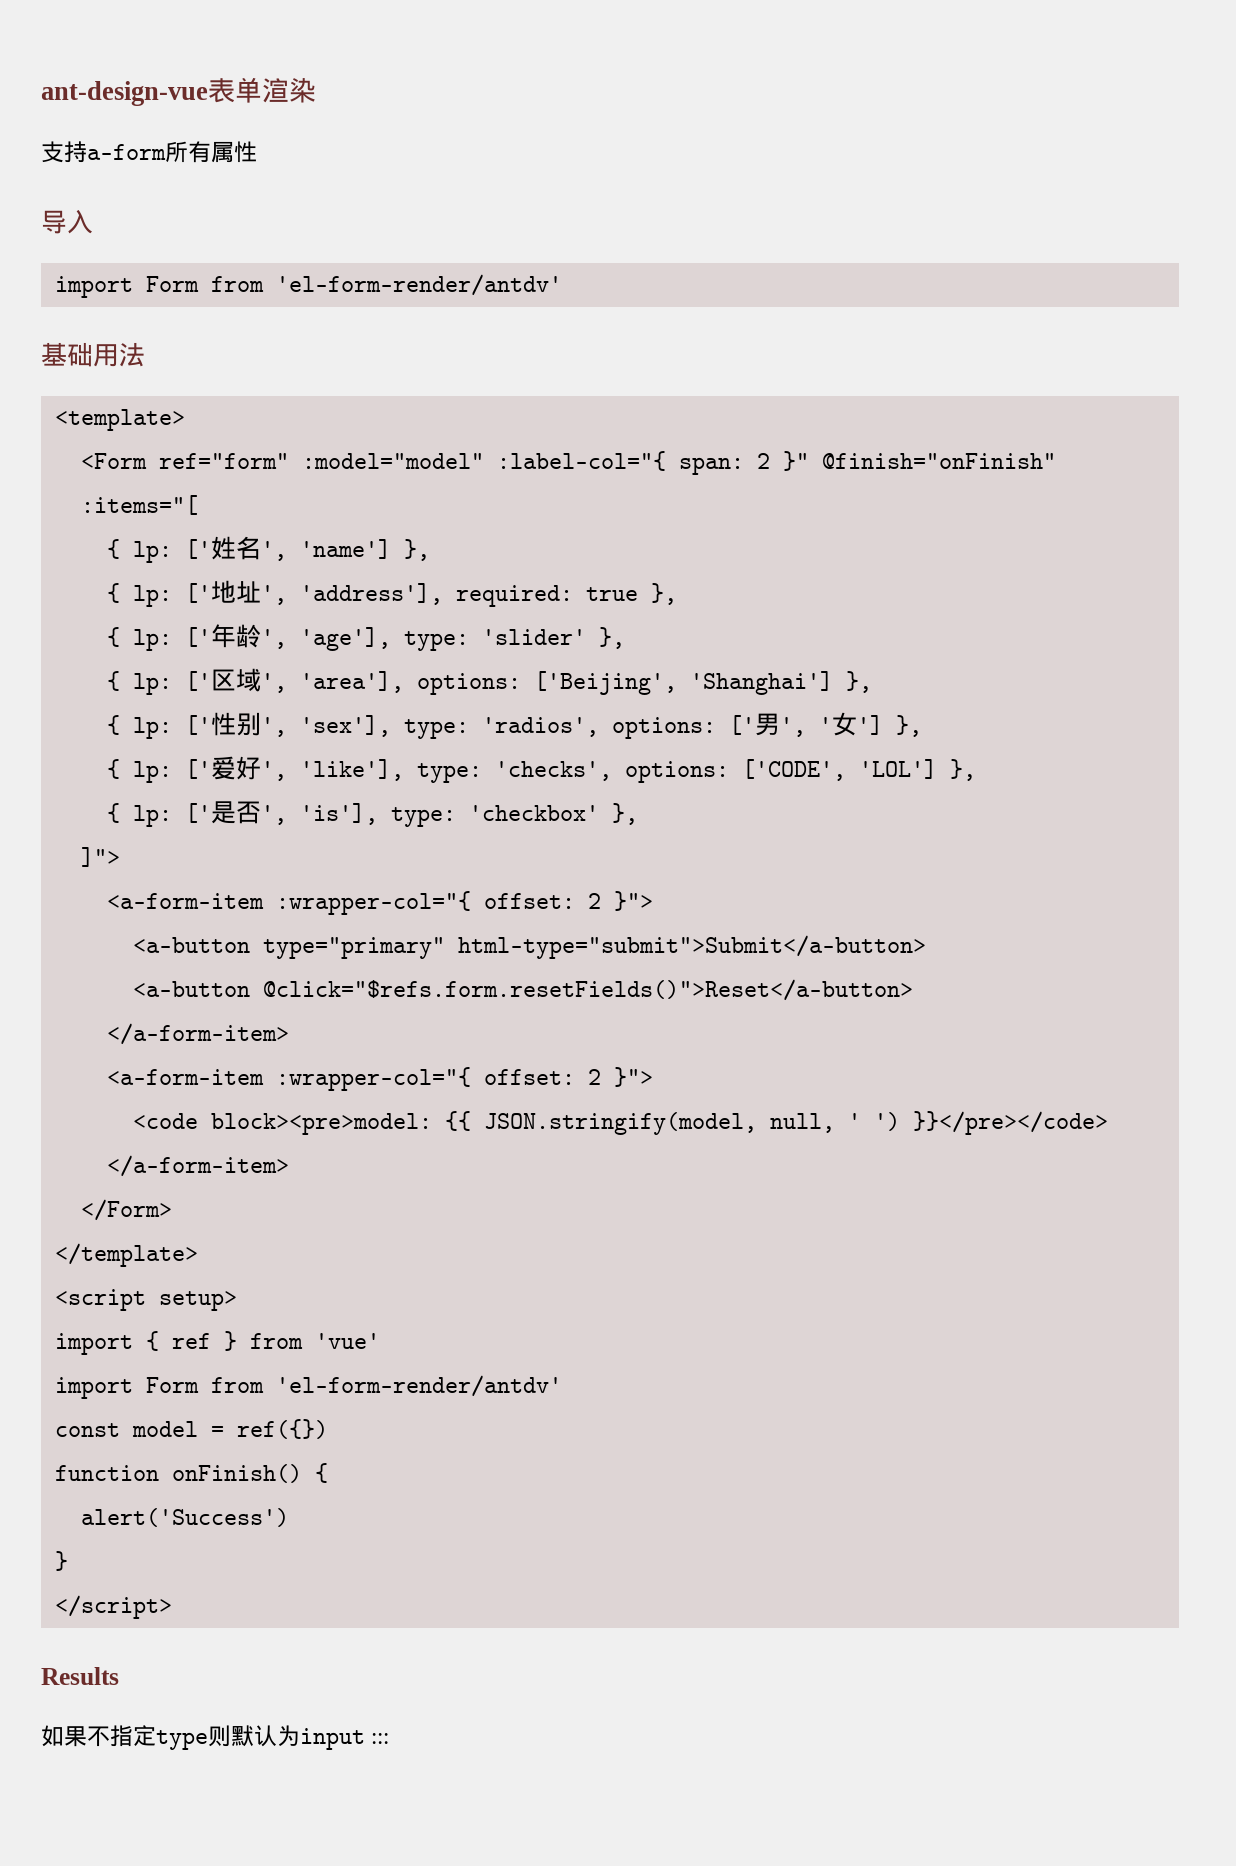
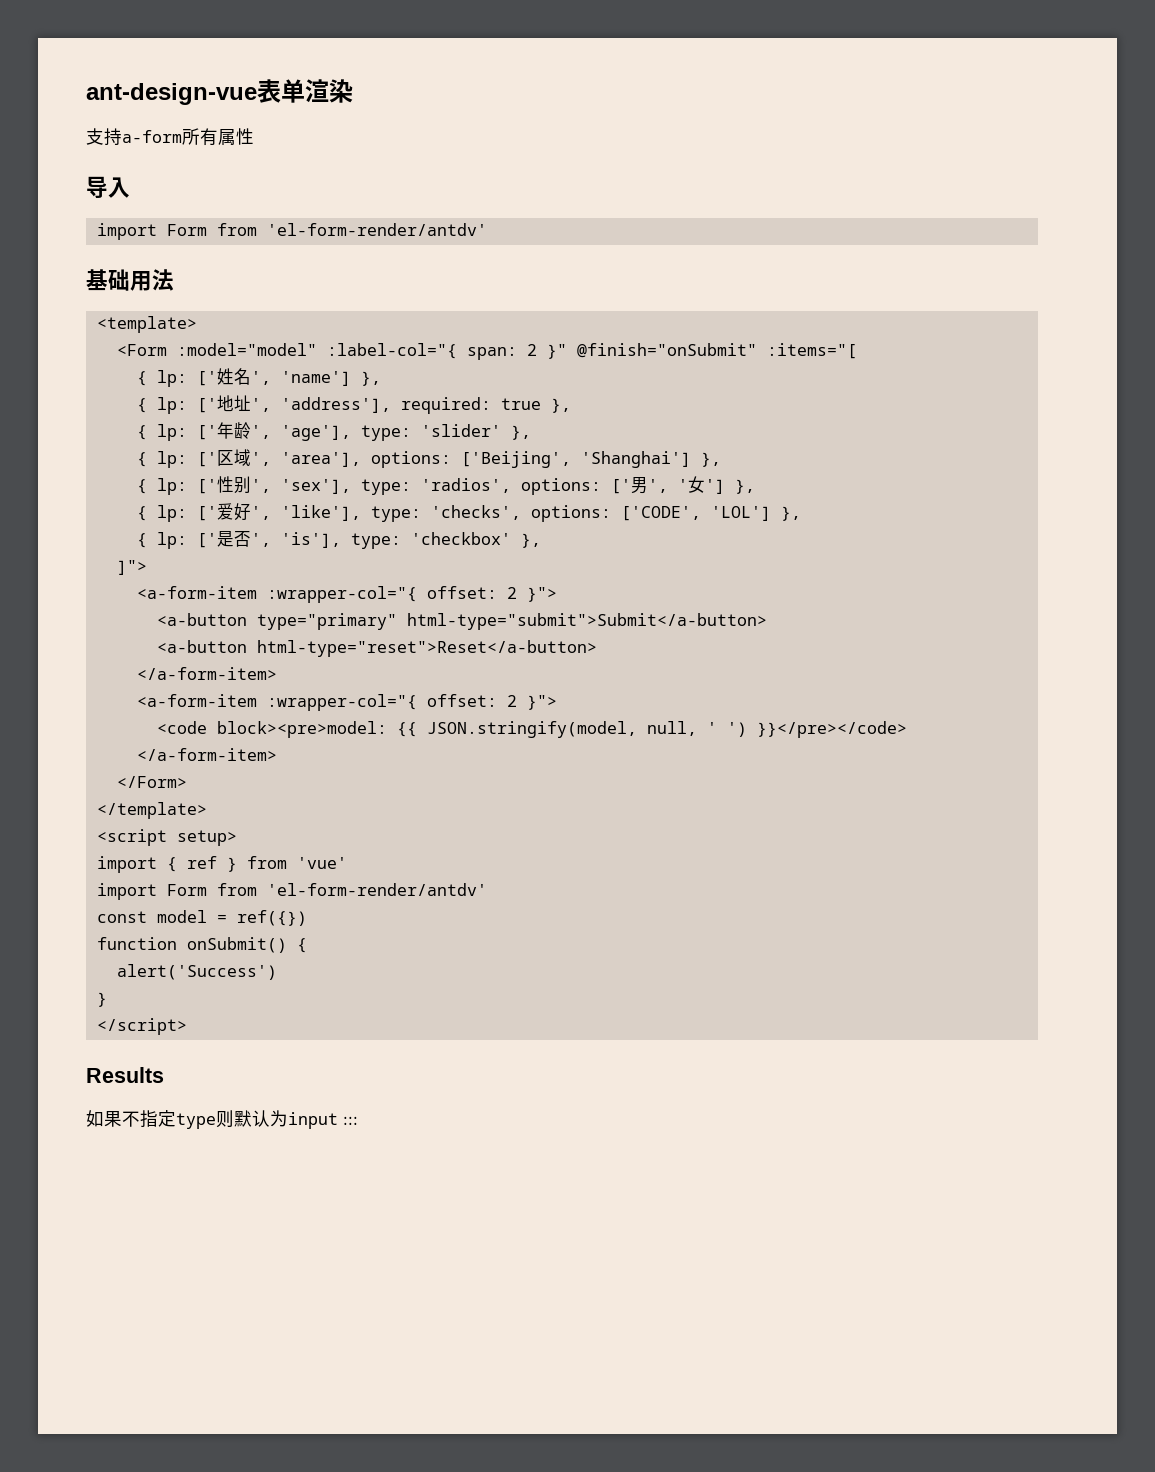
[158,453,289,469] ref="form" -> (167, 350) none
[821,453,1056,469] @finish="onFinish" -> [576,343,757,358] @finish="onSubmit"
[262,979,913,1001] @click="$refs.form.resetFields()">Reset</a-button> -> [256,640,597,657] html-type="reset">Reset</a-button>
[171,1464,302,1483] onFinish() -> [186,937,287,953] onSubmit()

